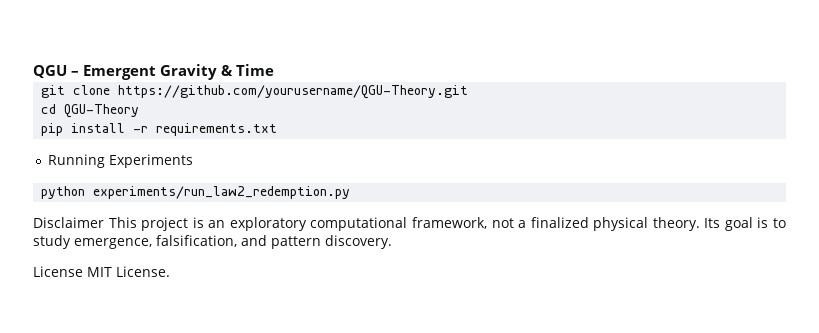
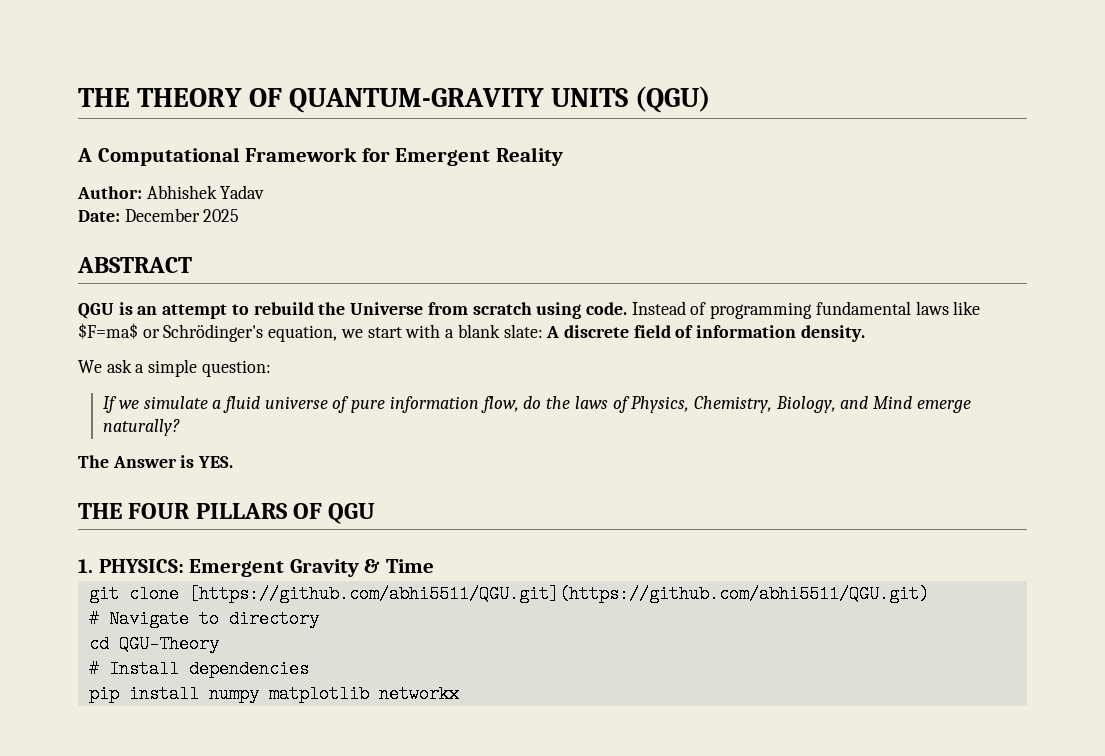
[33,65,80,78] QGU – -> [78,86,711,113] [77,147,563,166] [77,185,265,199] [78,208,240,222] [77,257,192,273] [78,301,981,319] [78,323,865,342] [78,359,271,377] [103,396,971,413] [103,419,181,436] [78,455,234,468] [78,503,376,524] [78,559,184,573] THE THEORY OF QUANTUM-GRAVITY UNITS (QGU) // A Computational Framework for Emergent Reality // Author: Abhishek Yadav // Date: December 2025 // ABSTRACT // QGU is an attempt to rebuild the Universe from scratch using code. Instead of programming fundamental laws like $F=ma$ or Schrödinger's equation, we start with a blank slate: A discrete field of information density. // We ask a simple question: // If we simulate a fluid universe of pure information flow, do the laws of Physics, Chemistry, Biology, and Mind emerge naturally? // The Answer is YES. // THE FOUR PILLARS OF QGU // 1. PHYSICS:
[118,85,469,99] https://github.com/yourusername/QGU-Theory.git -> [188,585,929,603] [88,610,319,628] [https://github.com/abhi5511/QGU.git](https://github.com/abhi5511/QGU.git) // # Navigate to directory
(140, 111) none -> [88,660,309,678] // # Install dependencies
[133,123,278,136] [47,154,193,168] [41,186,351,199] [33,217,786,231] [33,235,392,249] [33,266,170,277] -r requirements.txt // Running Experiments // python experiments/run_law2_redemption.py // Disclaimer This project is an exploratory computational framework, not a finalized physical theory. Its goal is to study emergence, falsification, and pattern discovery. // License MIT License. -> [208,685,459,703] numpy matplotlib networkx

